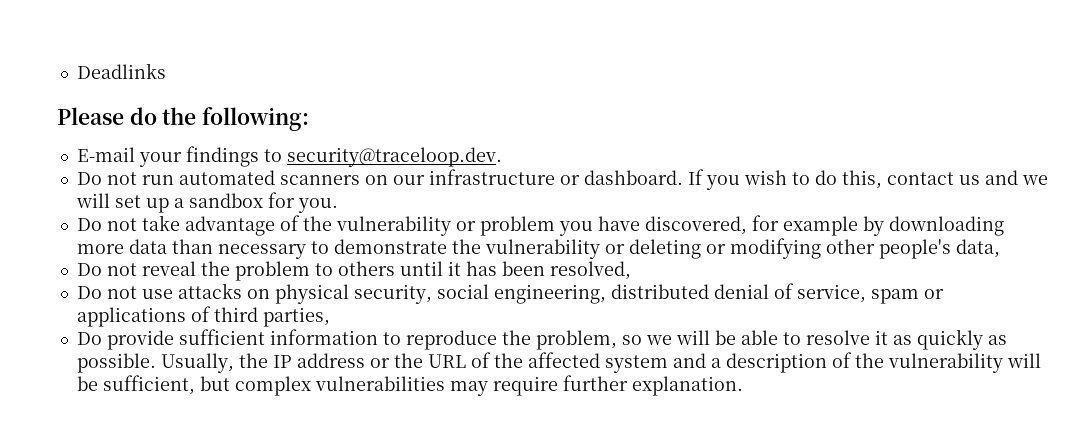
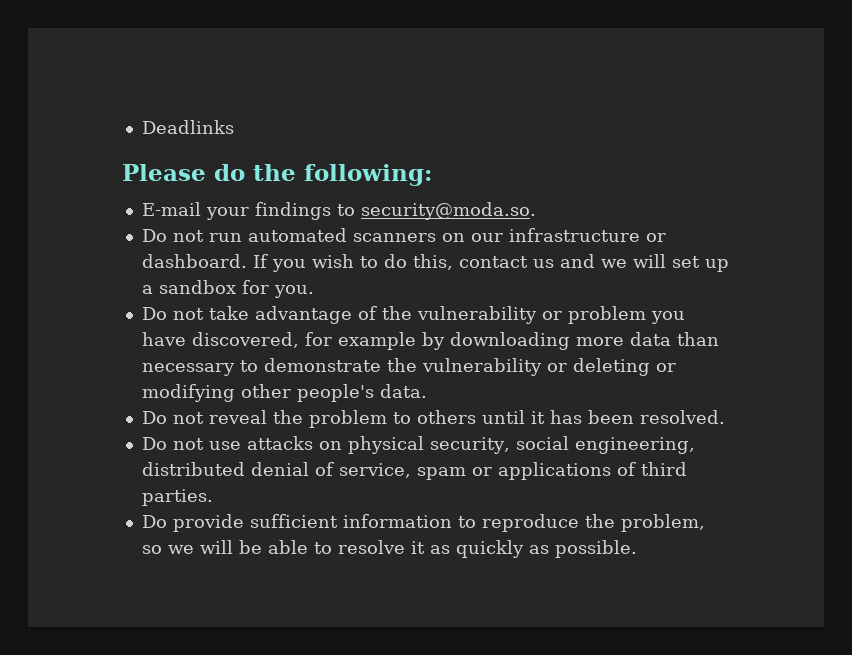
[286,147,502,167] security@traceloop.dev. -> [360,202,536,220] security@moda.so.
[955,239,1000,258] data, -> [379,384,427,398] data.
[549,261,631,280] resolved, -> [639,410,725,424] resolved.
[262,307,330,327] parties, -> [141,489,213,506] parties.
[160,352,1041,373] [76,375,743,396] Usually, the IP address or the URL of the affected system and a description of the vulnerability will be sufficient, but complex vulnerabilities may require further explanation. -> (637, 549) none

